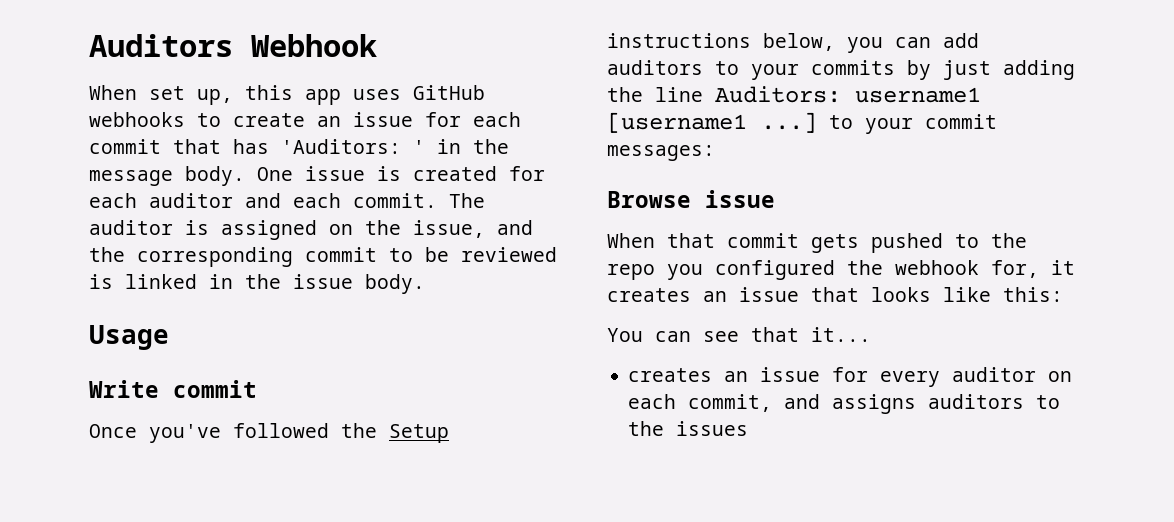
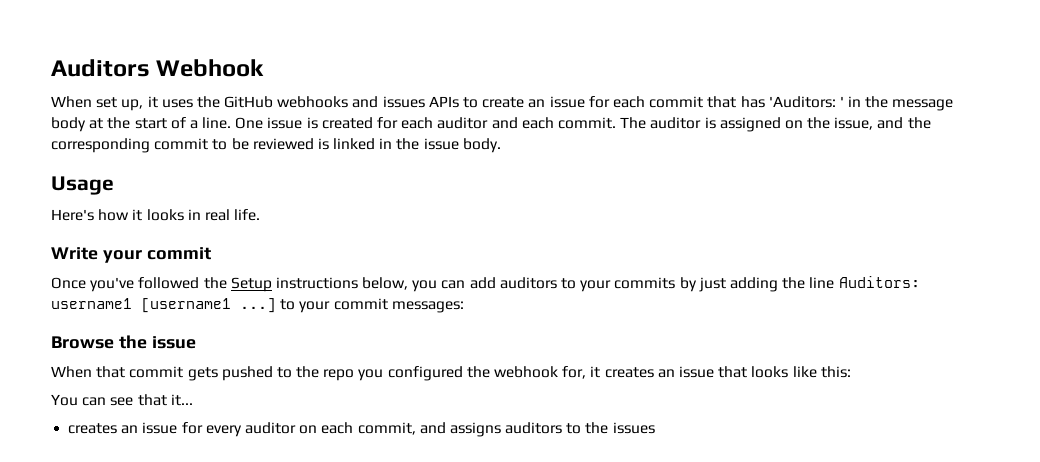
[245,85,485,105] [89,112,185,127] this app uses GitHub webhooks -> [147,96,459,108] it uses the GitHub webhooks and issues APIs
[185,166,245,186] body. -> [51,117,232,132] body at the start of a line.
(169, 337) none -> [51,209,261,221] // Here's how it looks in real life.
(159, 389) none -> [102,250,142,263] your
(691, 199) none -> [118,335,147,349] the

